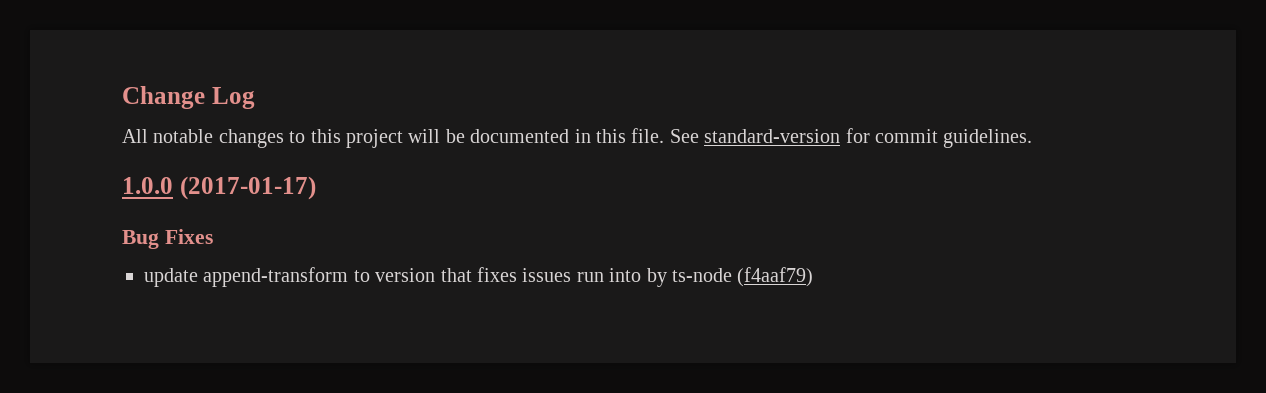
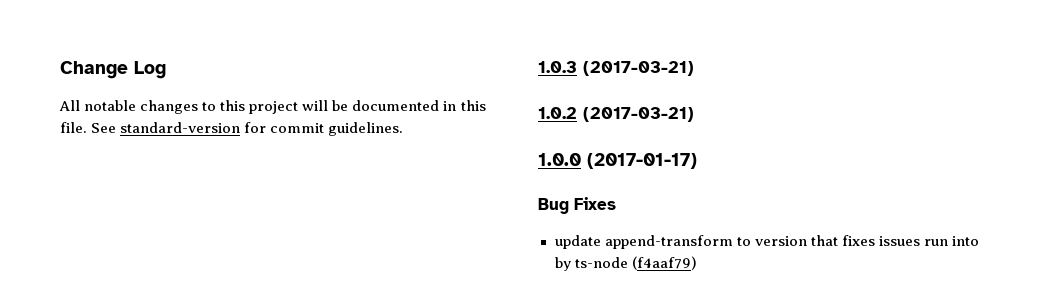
(1033, 138) none -> [538,61,694,76] [538,107,694,122] // 1.0.3 (2017-03-21) // 1.0.2 (2017-03-21)

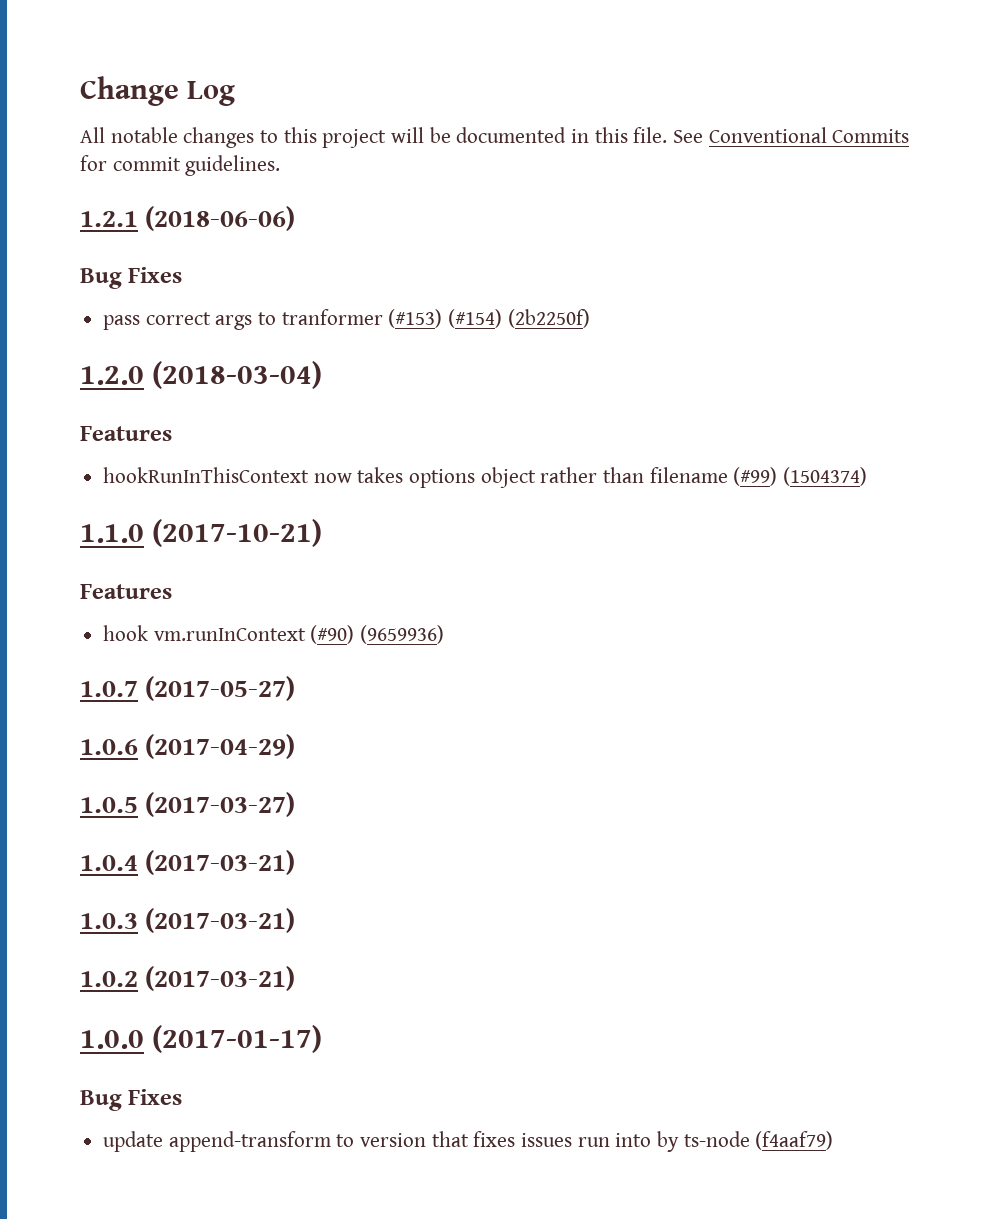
[120,122,241,133] standard-version -> [708,127,910,143] Conventional Commits
(404, 129) none -> [80,206,296,231] [80,267,183,289] [103,309,590,330] [80,361,322,389] [80,426,172,441] [103,467,868,488] [80,519,322,547] [80,584,172,599] [103,625,445,644] [80,676,296,701] [80,734,296,759] [80,792,296,817] [80,850,296,875] // 1.2.1 (2018-06-06) // Bug Fixes // pass correct args to tranformer (#153) (#154) (2b2250f) // 1.2.0 (2018-03-04) // Features // hookRunInThisContext now takes options object rather than filename (#99) (1504374) // 1.1.0 (2017-10-21) // Features // hook vm.runInContext (#90) (9659936) // 1.0.7 (2017-05-27) // 1.0.6 (2017-04-29) // 1.0.5 (2017-03-27) // 1.0.4 (2017-03-21)

